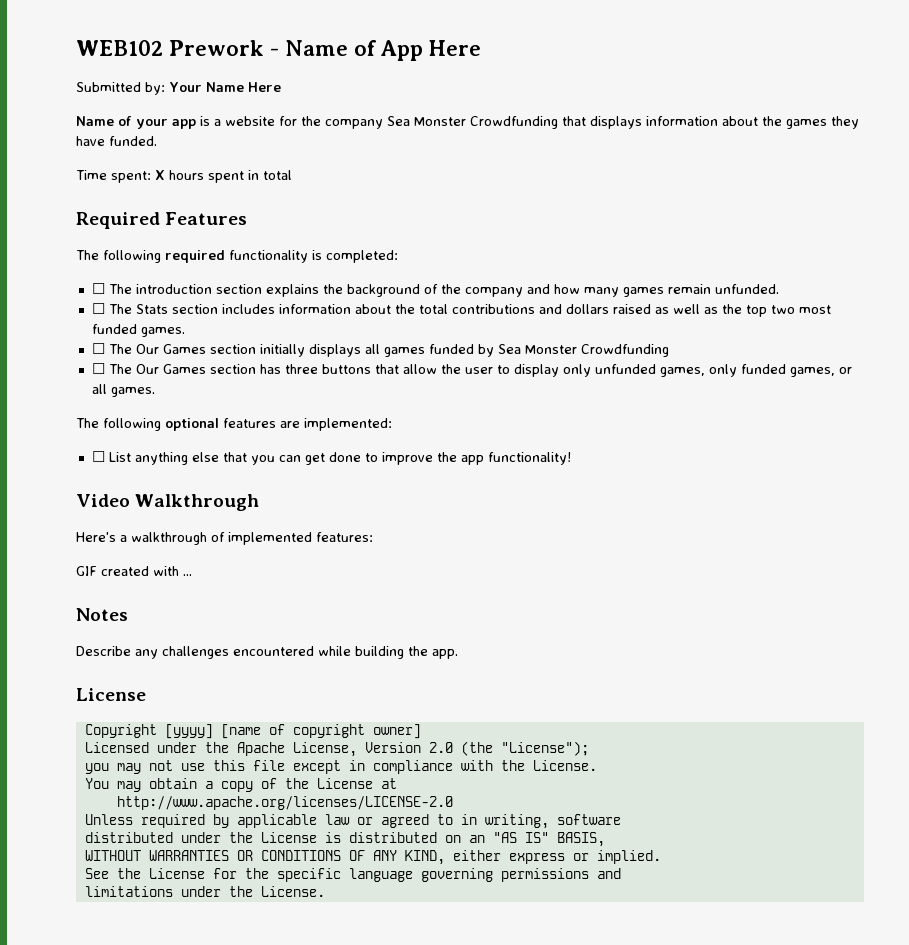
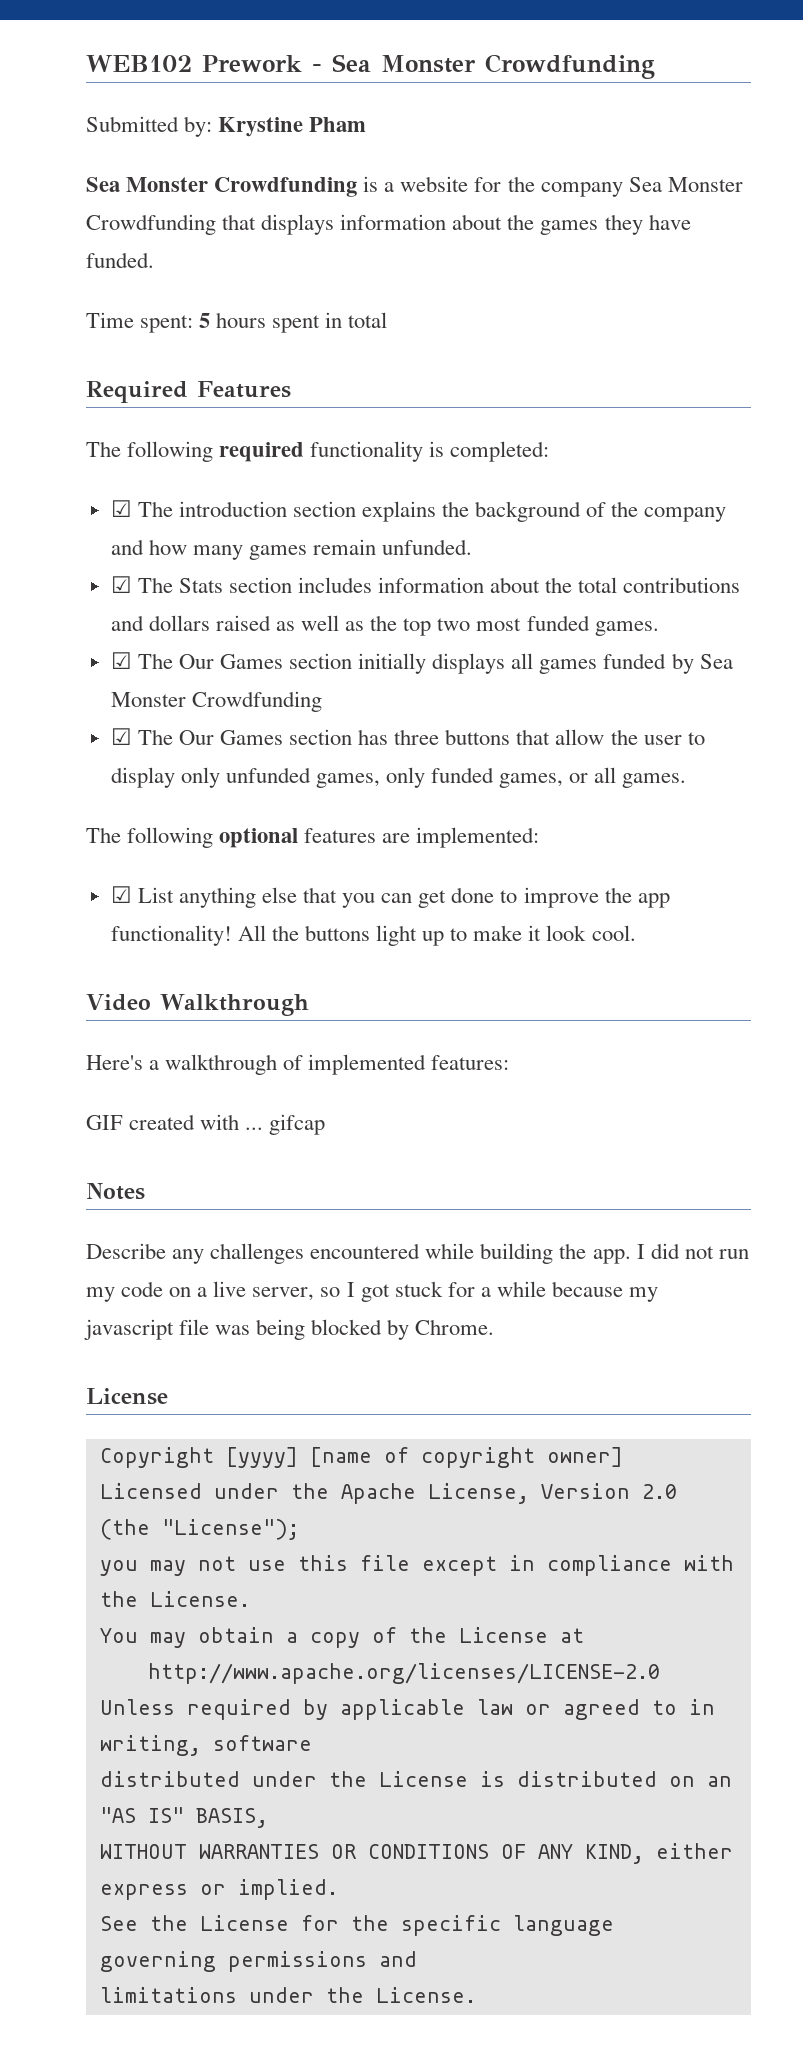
[285,40,482,61] [76,82,281,95] [76,116,196,129] Name of App Here // Submitted by: Your Name Here // Name of your app -> [332,54,655,79] [86,116,367,137] [86,177,358,197] Sea Monster Crowdfunding // Submitted by: Krystine Pham // Sea Monster Crowdfunding
[155,170,165,180] X -> [199,313,211,328] 5
[91,283,105,294] ☐ -> [110,500,132,517] ☑
[91,303,105,314] ☐ -> [110,576,132,593] ☑
[91,343,105,354] ☐ -> [110,652,132,669] ☑
[91,363,105,374] ☐ -> [110,728,132,745] ☑
[91,451,105,462] ☐ -> [110,886,132,903] ☑
(571, 458) none -> [237,925,636,946] All the buttons light up to make it look cool.
(192, 575) none -> [269,1114,326,1135] gifcap
(458, 654) none -> [636,1243,749,1259] [86,1281,659,1302] [84,1319,495,1340] I did not run my code on a live server, so I got stuck for a while because my javascript file was being blocked by Chrome.

